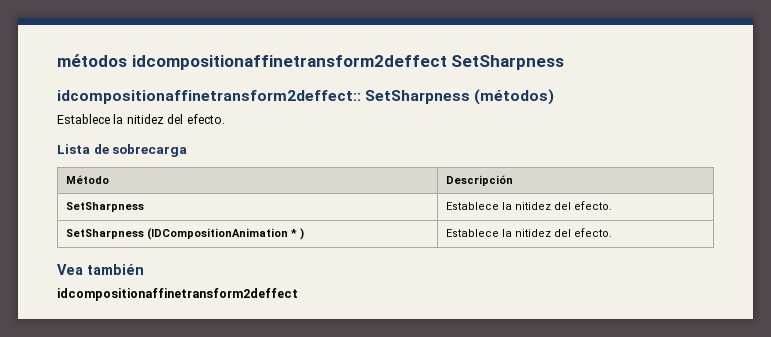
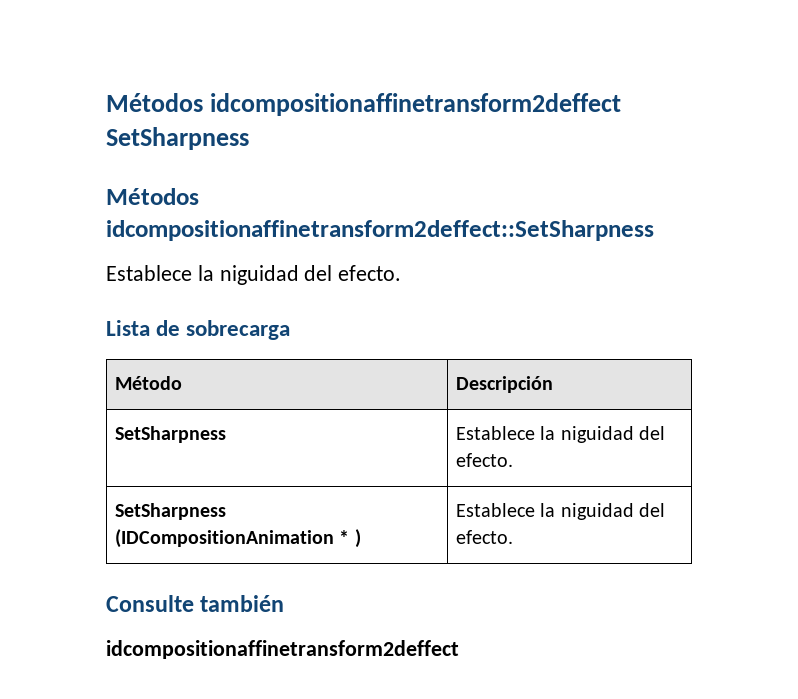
[57,54,127,67] métodos -> [106,93,203,112] Métodos
[57,89,555,105] [57,114,164,124] idcompositionaffinetransform2deffect:: SetSharpness (métodos) // Establece la nitidez -> [106,188,199,205] [106,220,654,241] [106,265,299,285] Métodos idcompositionaffinetransform2deffect::SetSharpness // Establece la niguidad
[514,202,551,210] nitidez -> [560,426,634,443] niguidad
[514,228,612,237] [57,264,83,275] nitidez del efecto. // Vea -> [560,503,665,520] [455,530,513,544] [106,595,194,612] niguidad del efecto. // Consulte

